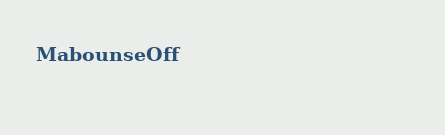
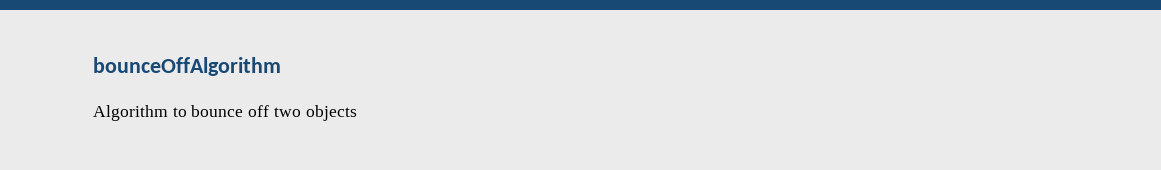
[36,47,181,61] MabounseOff -> [93,57,281,76] [93,105,357,121] bounceOffAlgorithm // Algorithm to bounce off two objects

